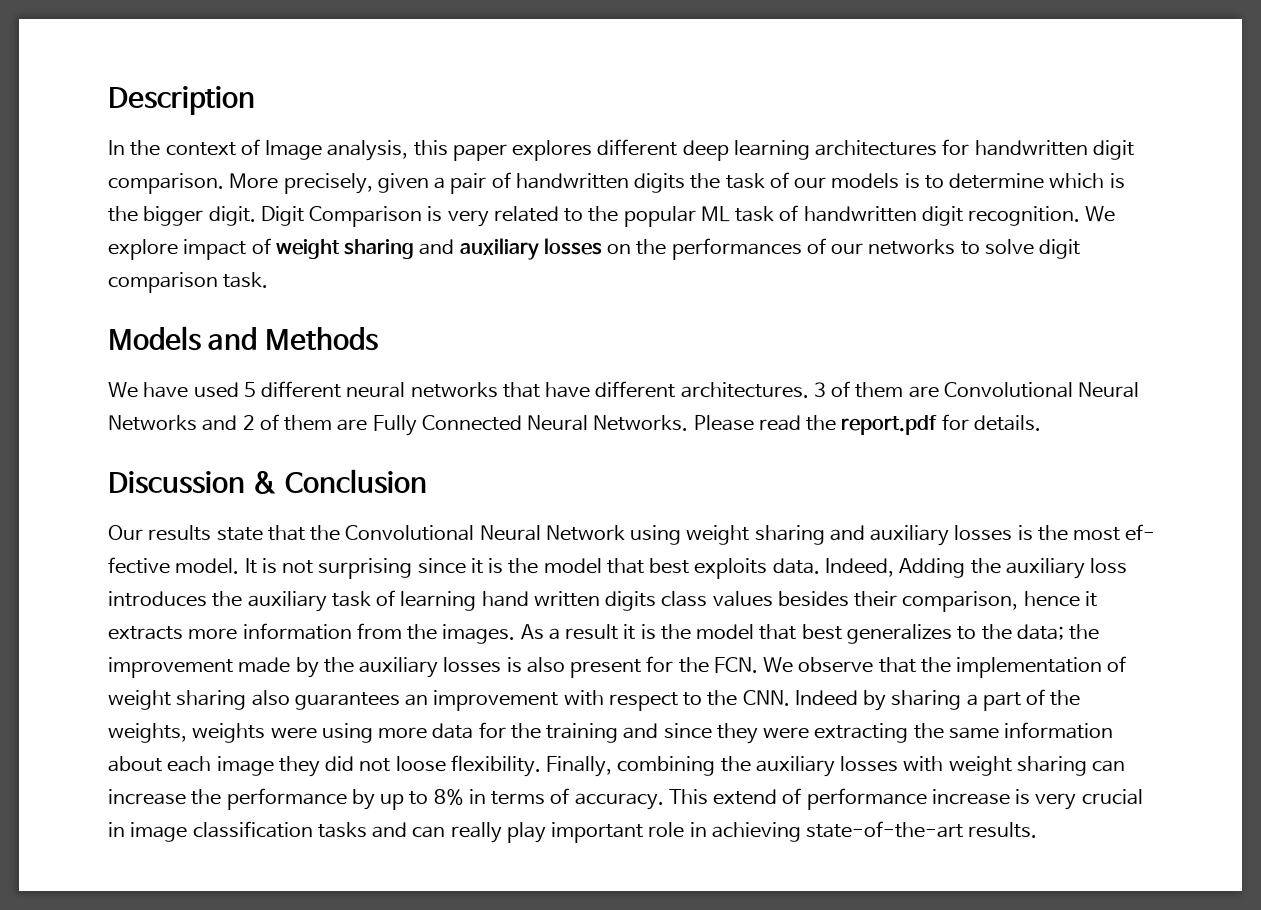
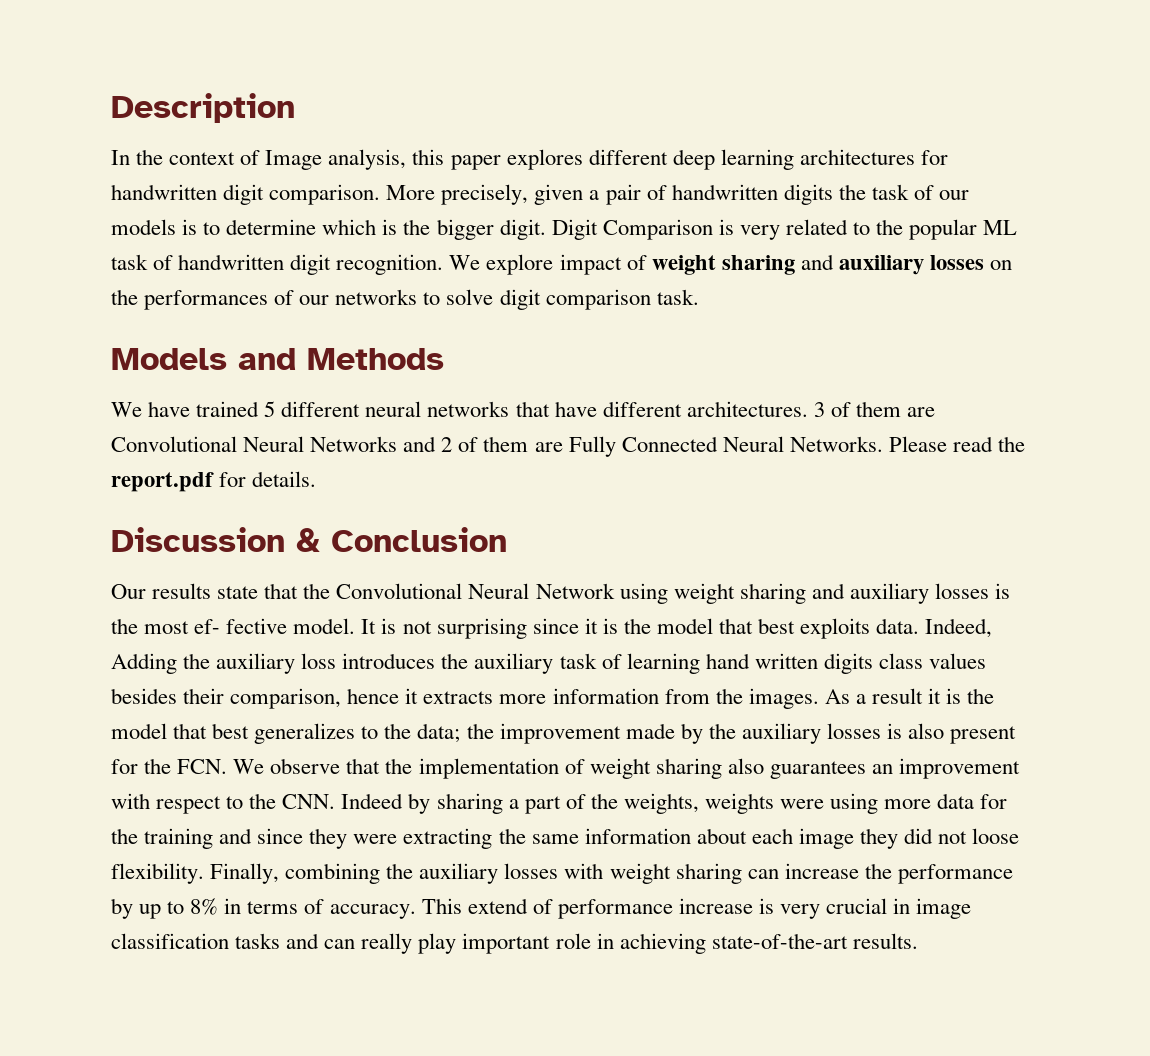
[193,382,239,398] used -> [196,401,260,417] trained

